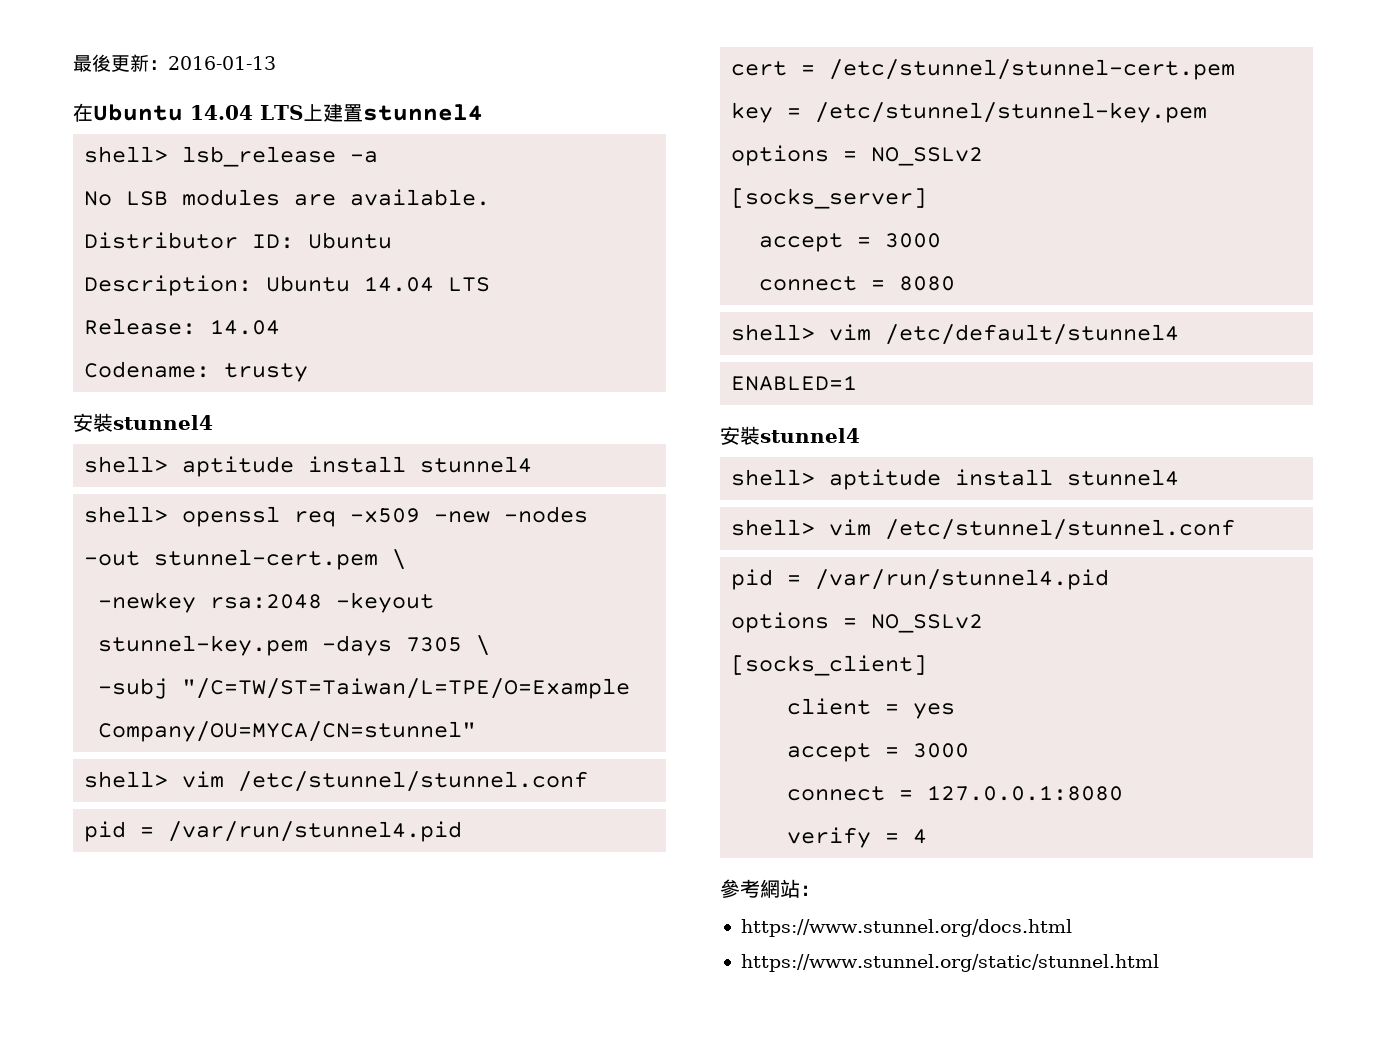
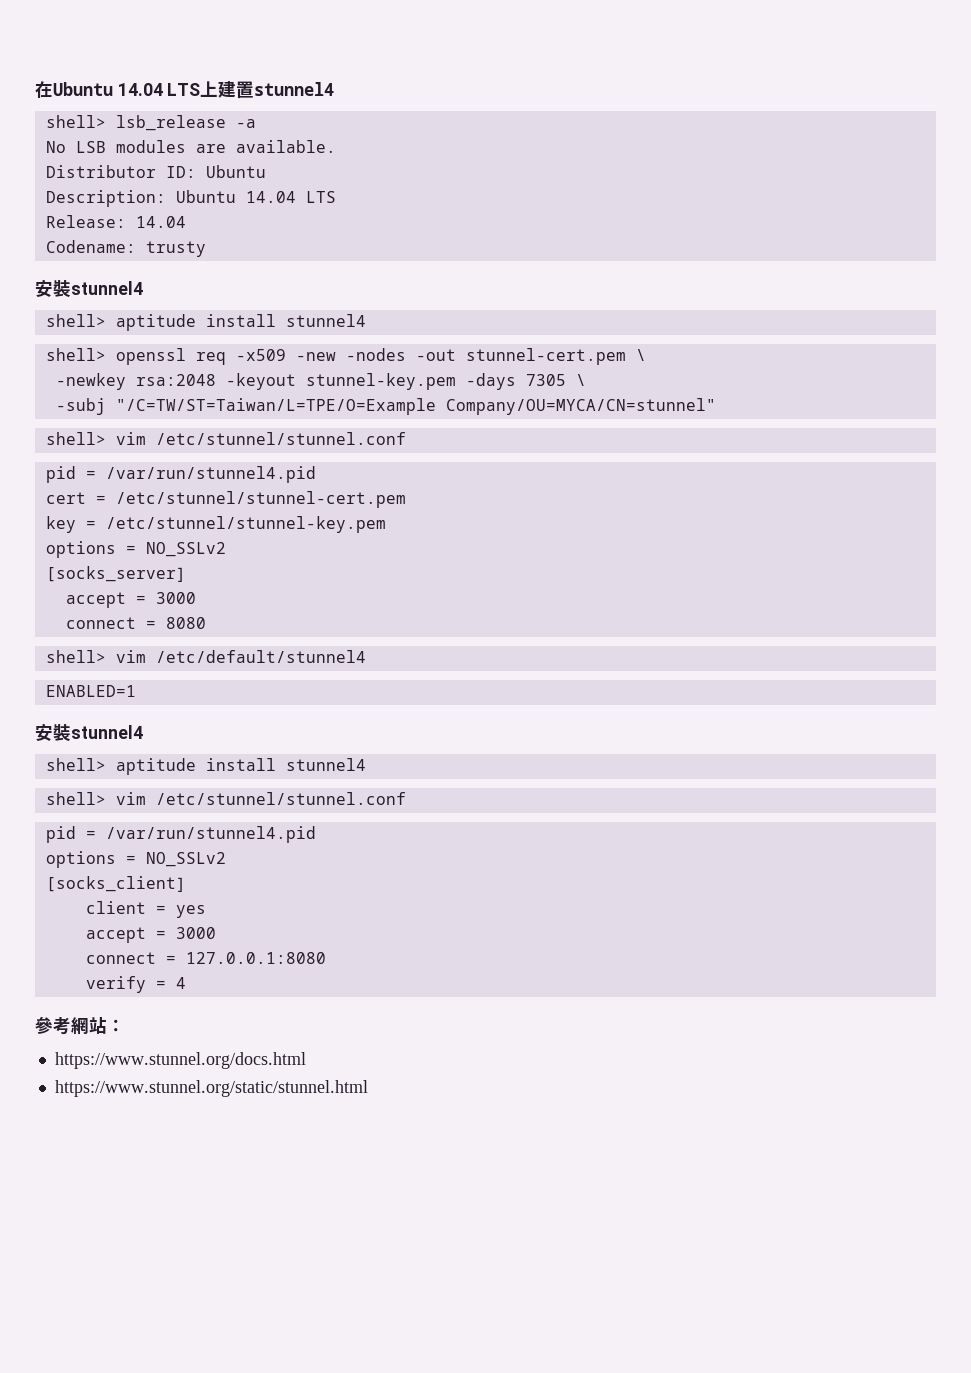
[73,54,276,72] 最後更新：2016-01-13 // -> (35, 89) none

